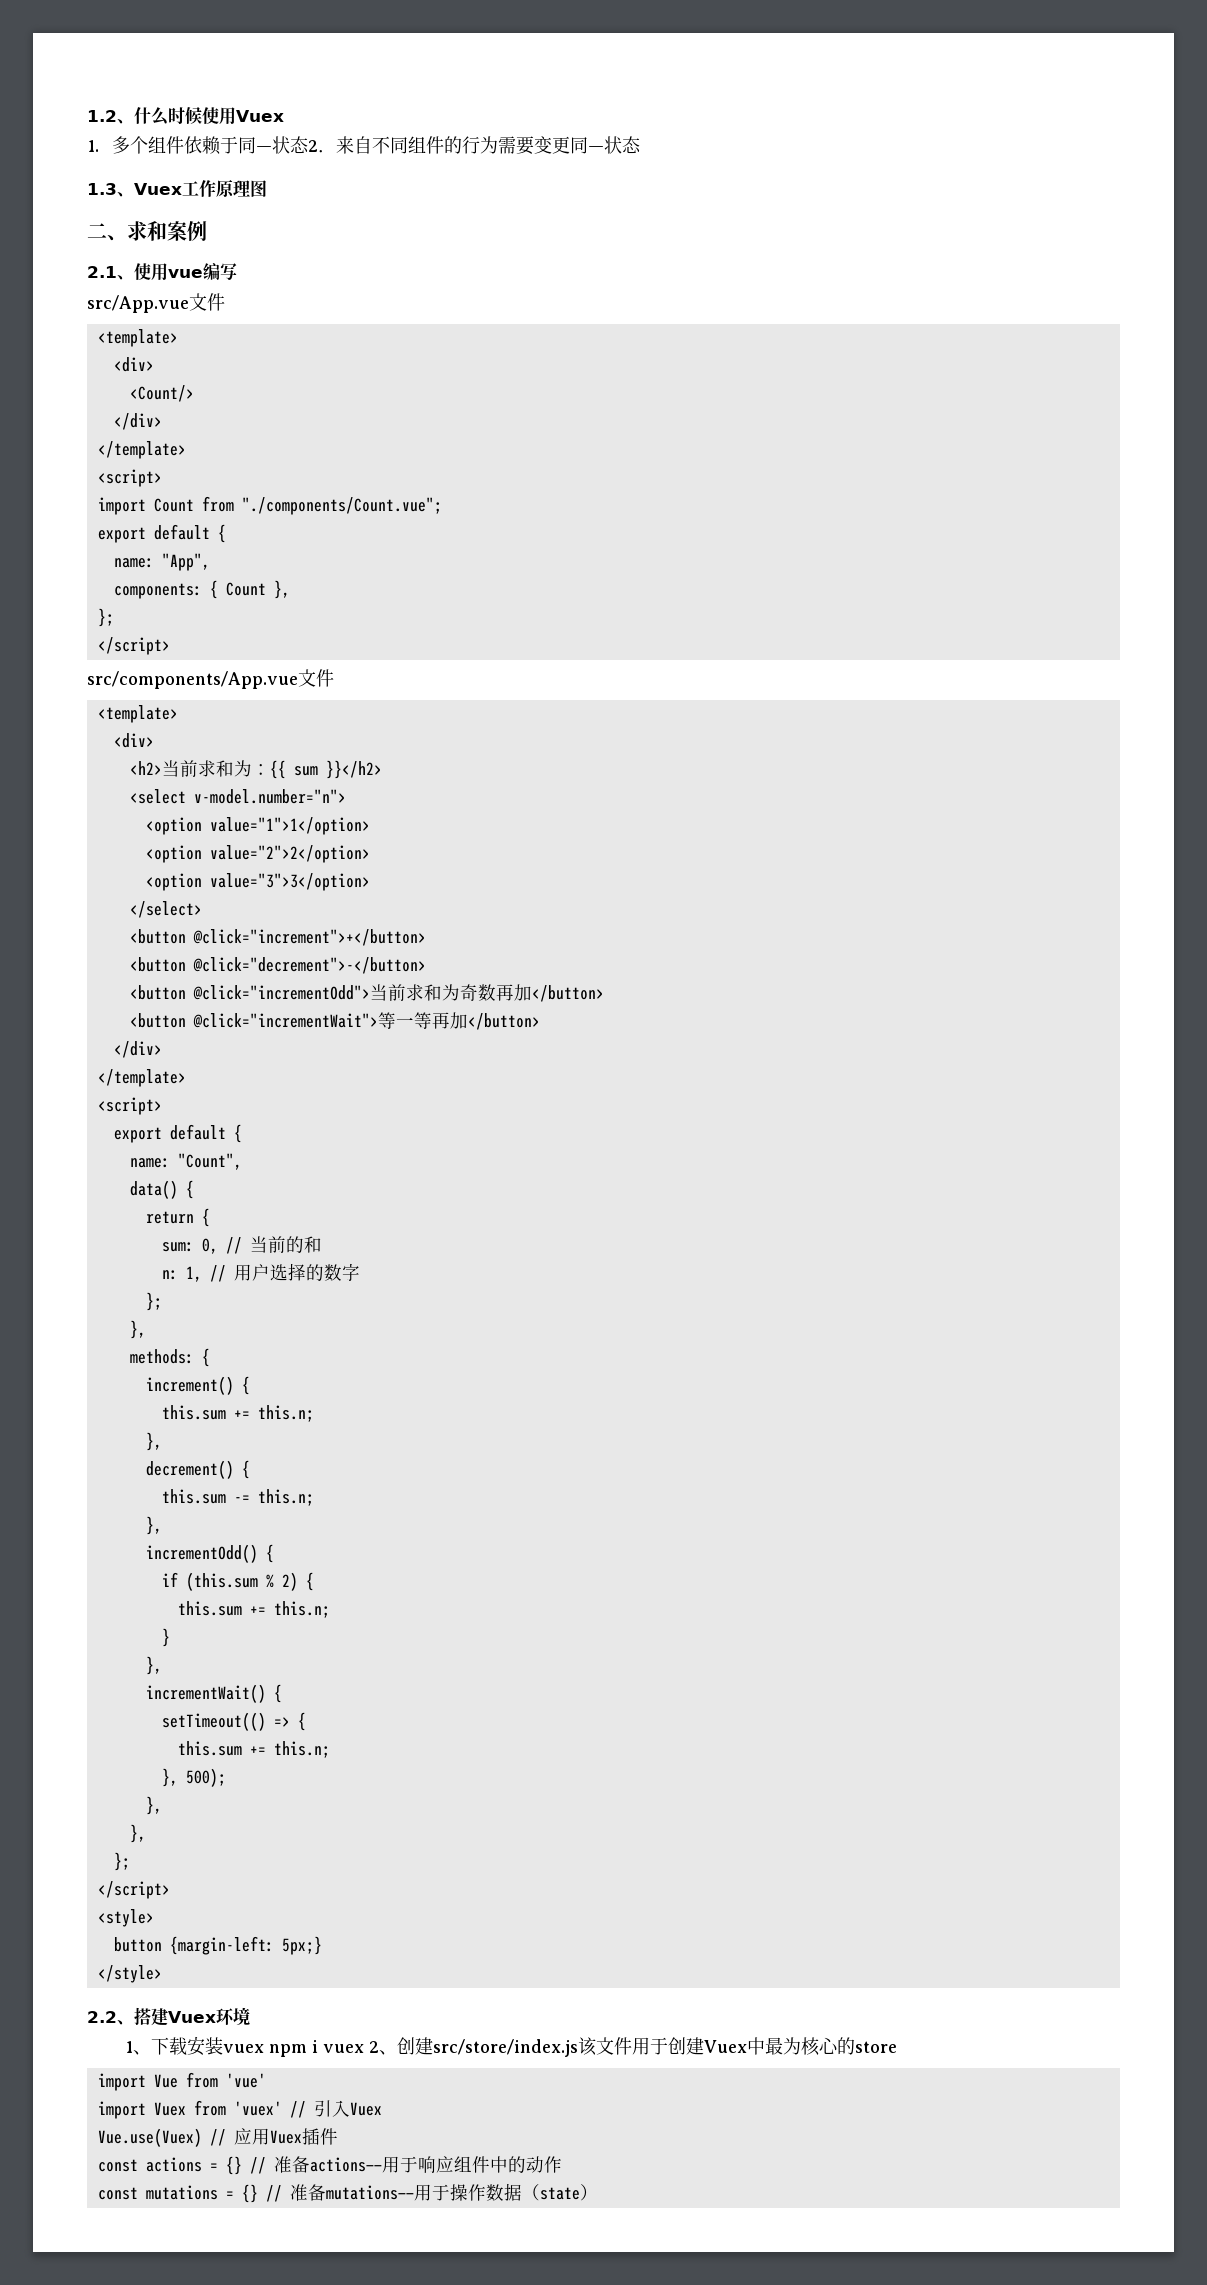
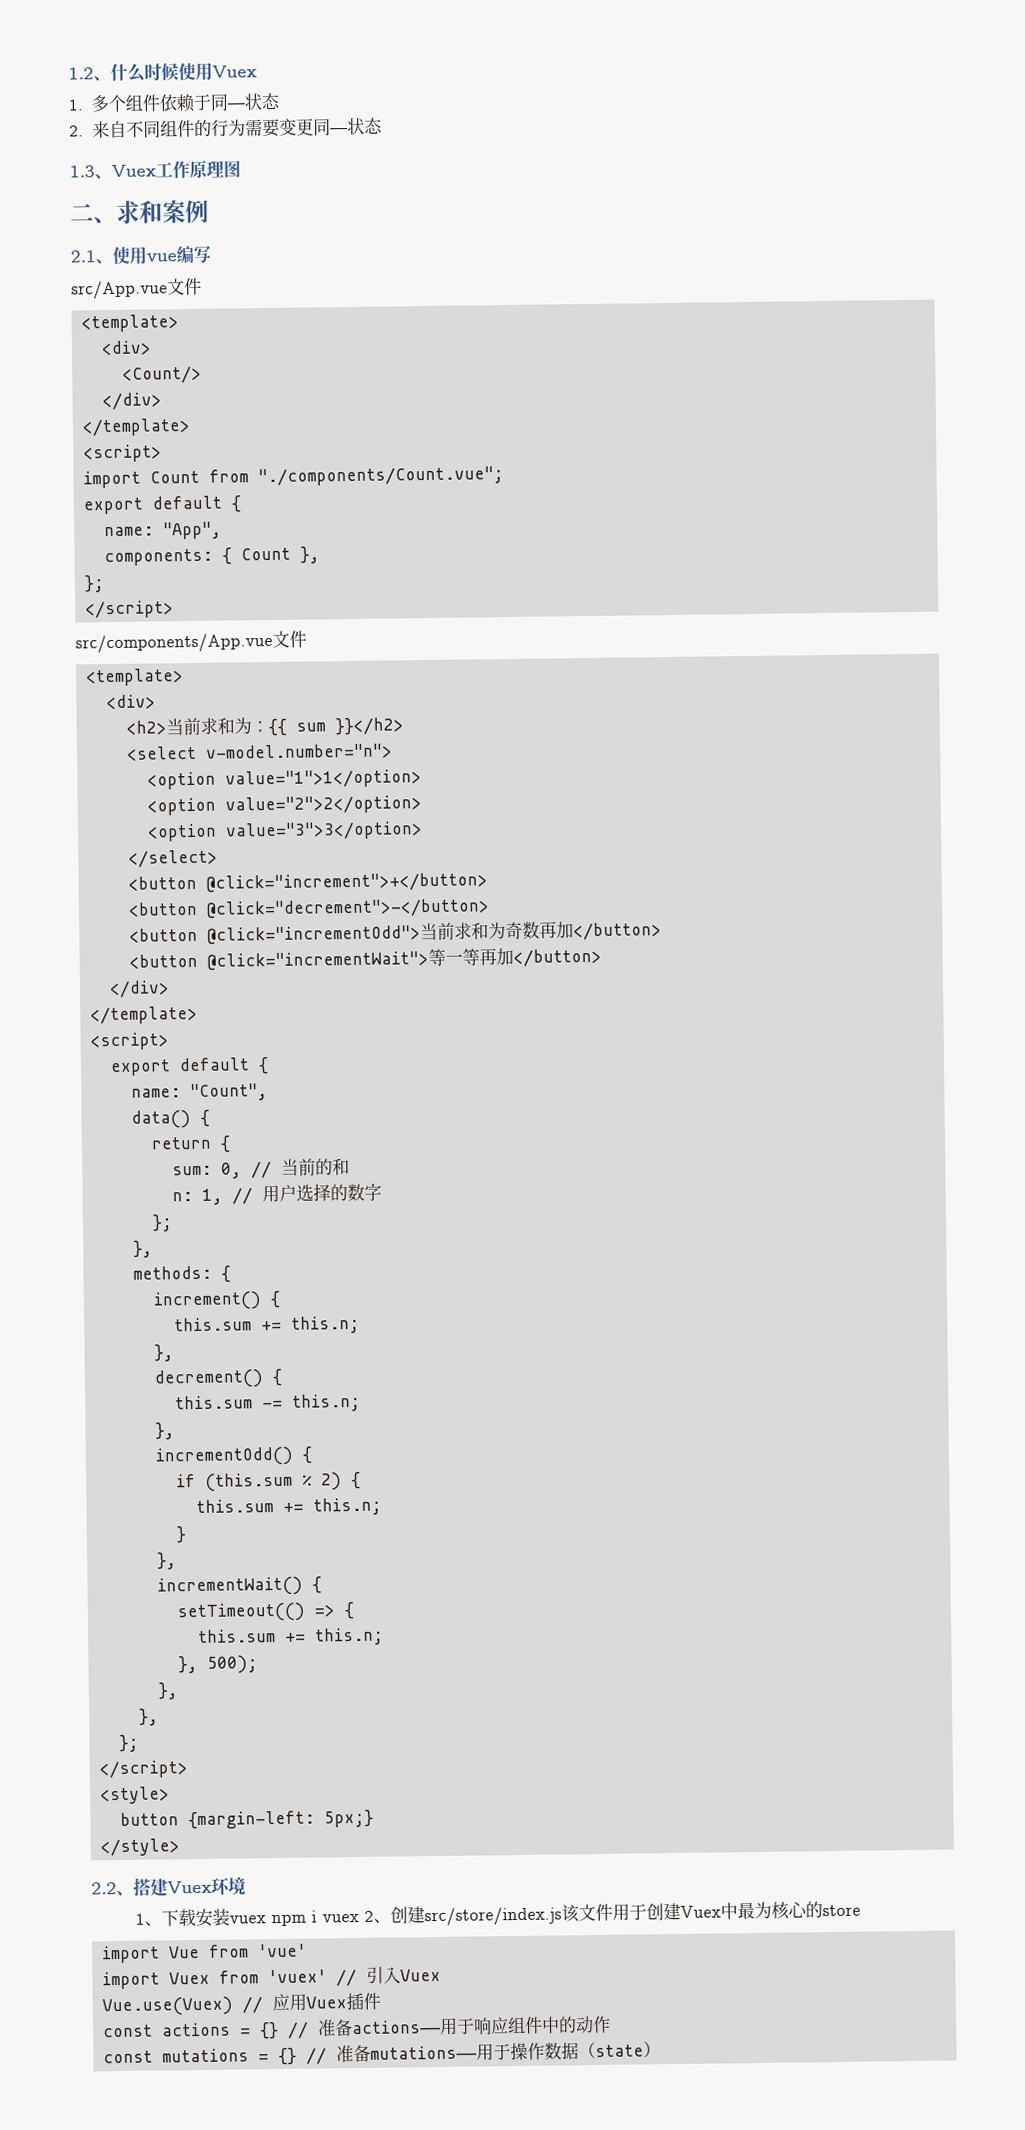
[307,140,336,153] 2． -> [69,125,84,137] // 2.

